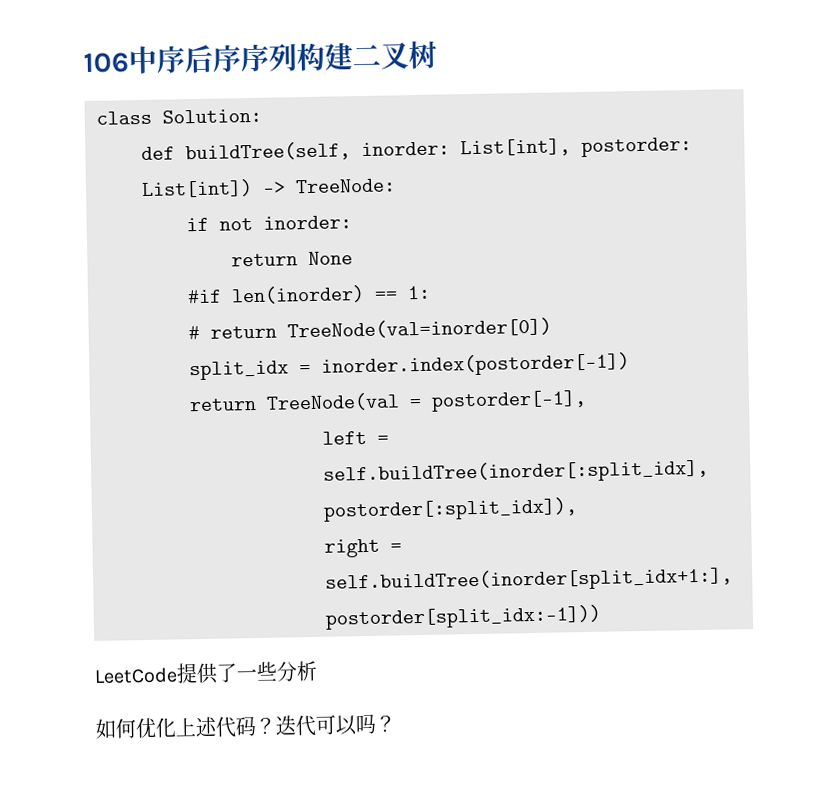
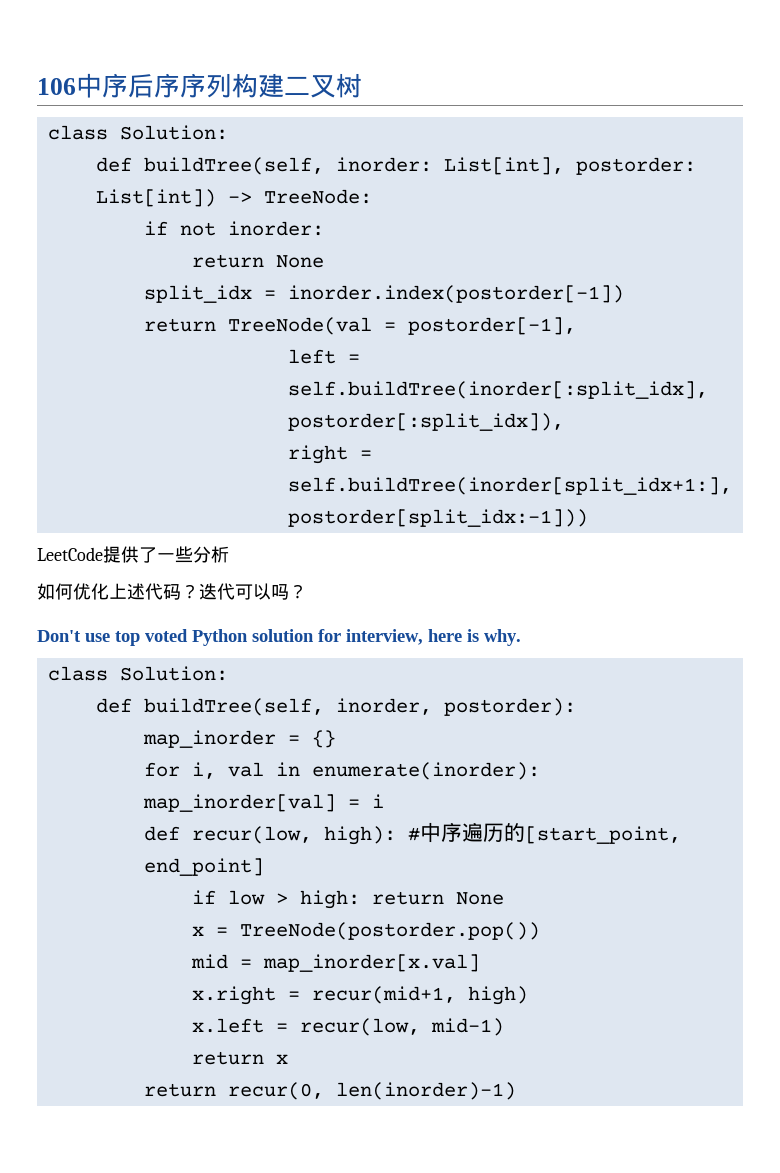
[187,284,431,305] [188,317,552,340] // #if len(inorder) == 1: // # return TreeNode(val=inorder[0]) -> (324, 261) none
(396, 724) none -> [37,629,521,646] [47,666,228,681] [95,698,576,716] [142,730,336,748] [143,762,540,780] [142,794,384,812] [143,822,681,845] [143,858,264,876] [191,890,504,909] [191,922,540,940] [190,954,480,972] [191,986,528,1005] [191,1018,504,1036] [191,1051,288,1065] [143,1082,516,1100] // Don't use top voted Python solution for interview, here is why. // class Solution: // def buildTree(self, inorder, postorder): // map_inorder = {} // for i, val in enumerate(inorder): map_inorder[val] = i // def recur(low, high): #中序遍历的[start_point, end_point] // if low > high: return None // x = TreeNode(postorder.pop()) // mid = map_inorder[x.val] // x.right = recur(mid+1, high) // x.left = recur(low, mid-1) // return x // return recur(0, len(inorder)-1)

